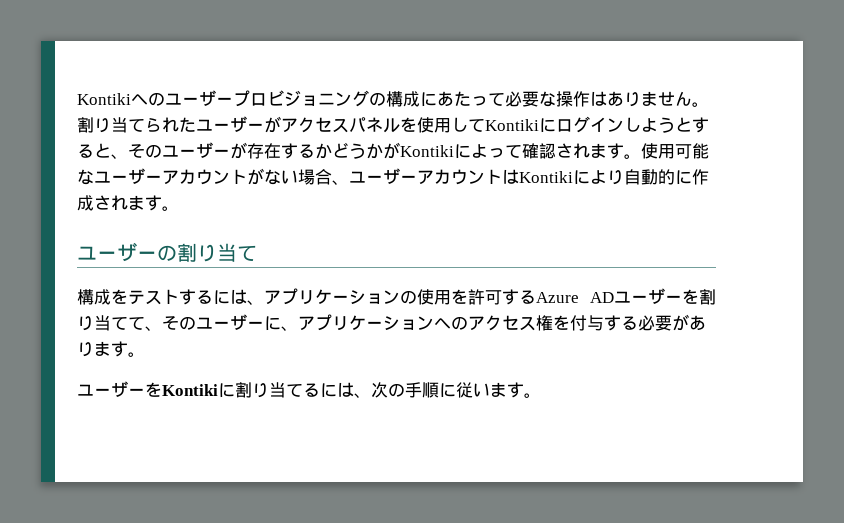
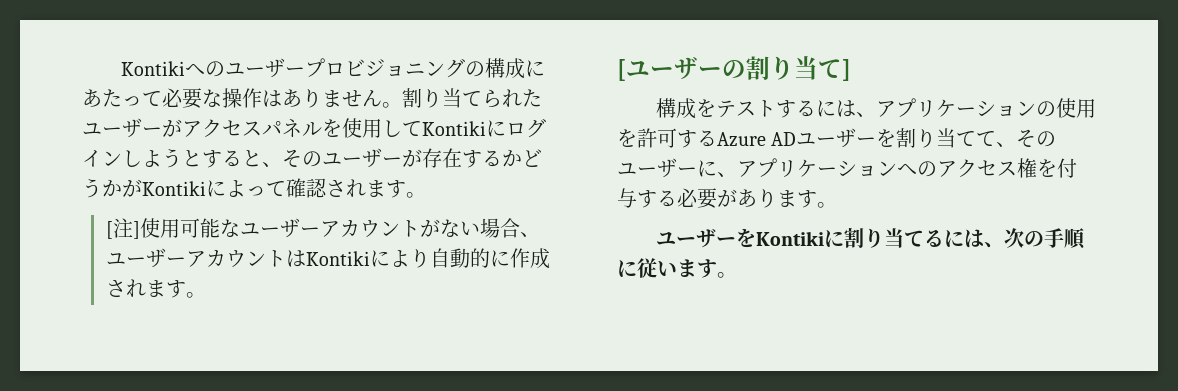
(641, 156) none -> [105,218,140,239] // [注]
(179, 208) none -> [617,59,626,81] [
(257, 253) none -> [842,59,851,81] ]

